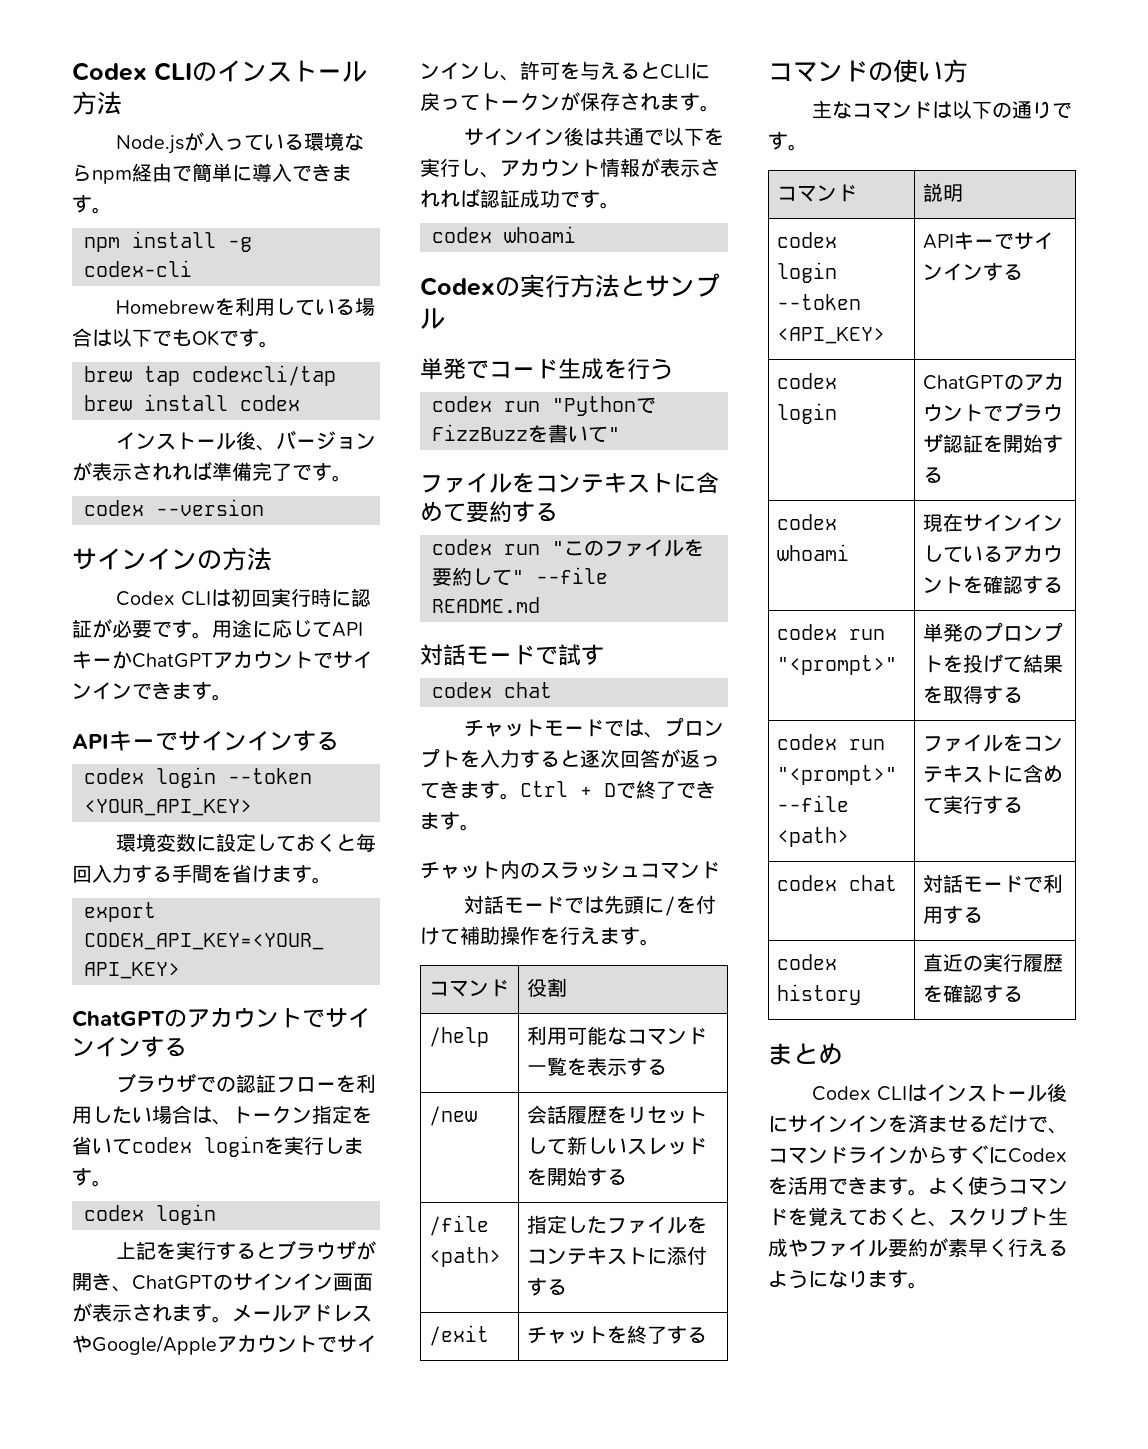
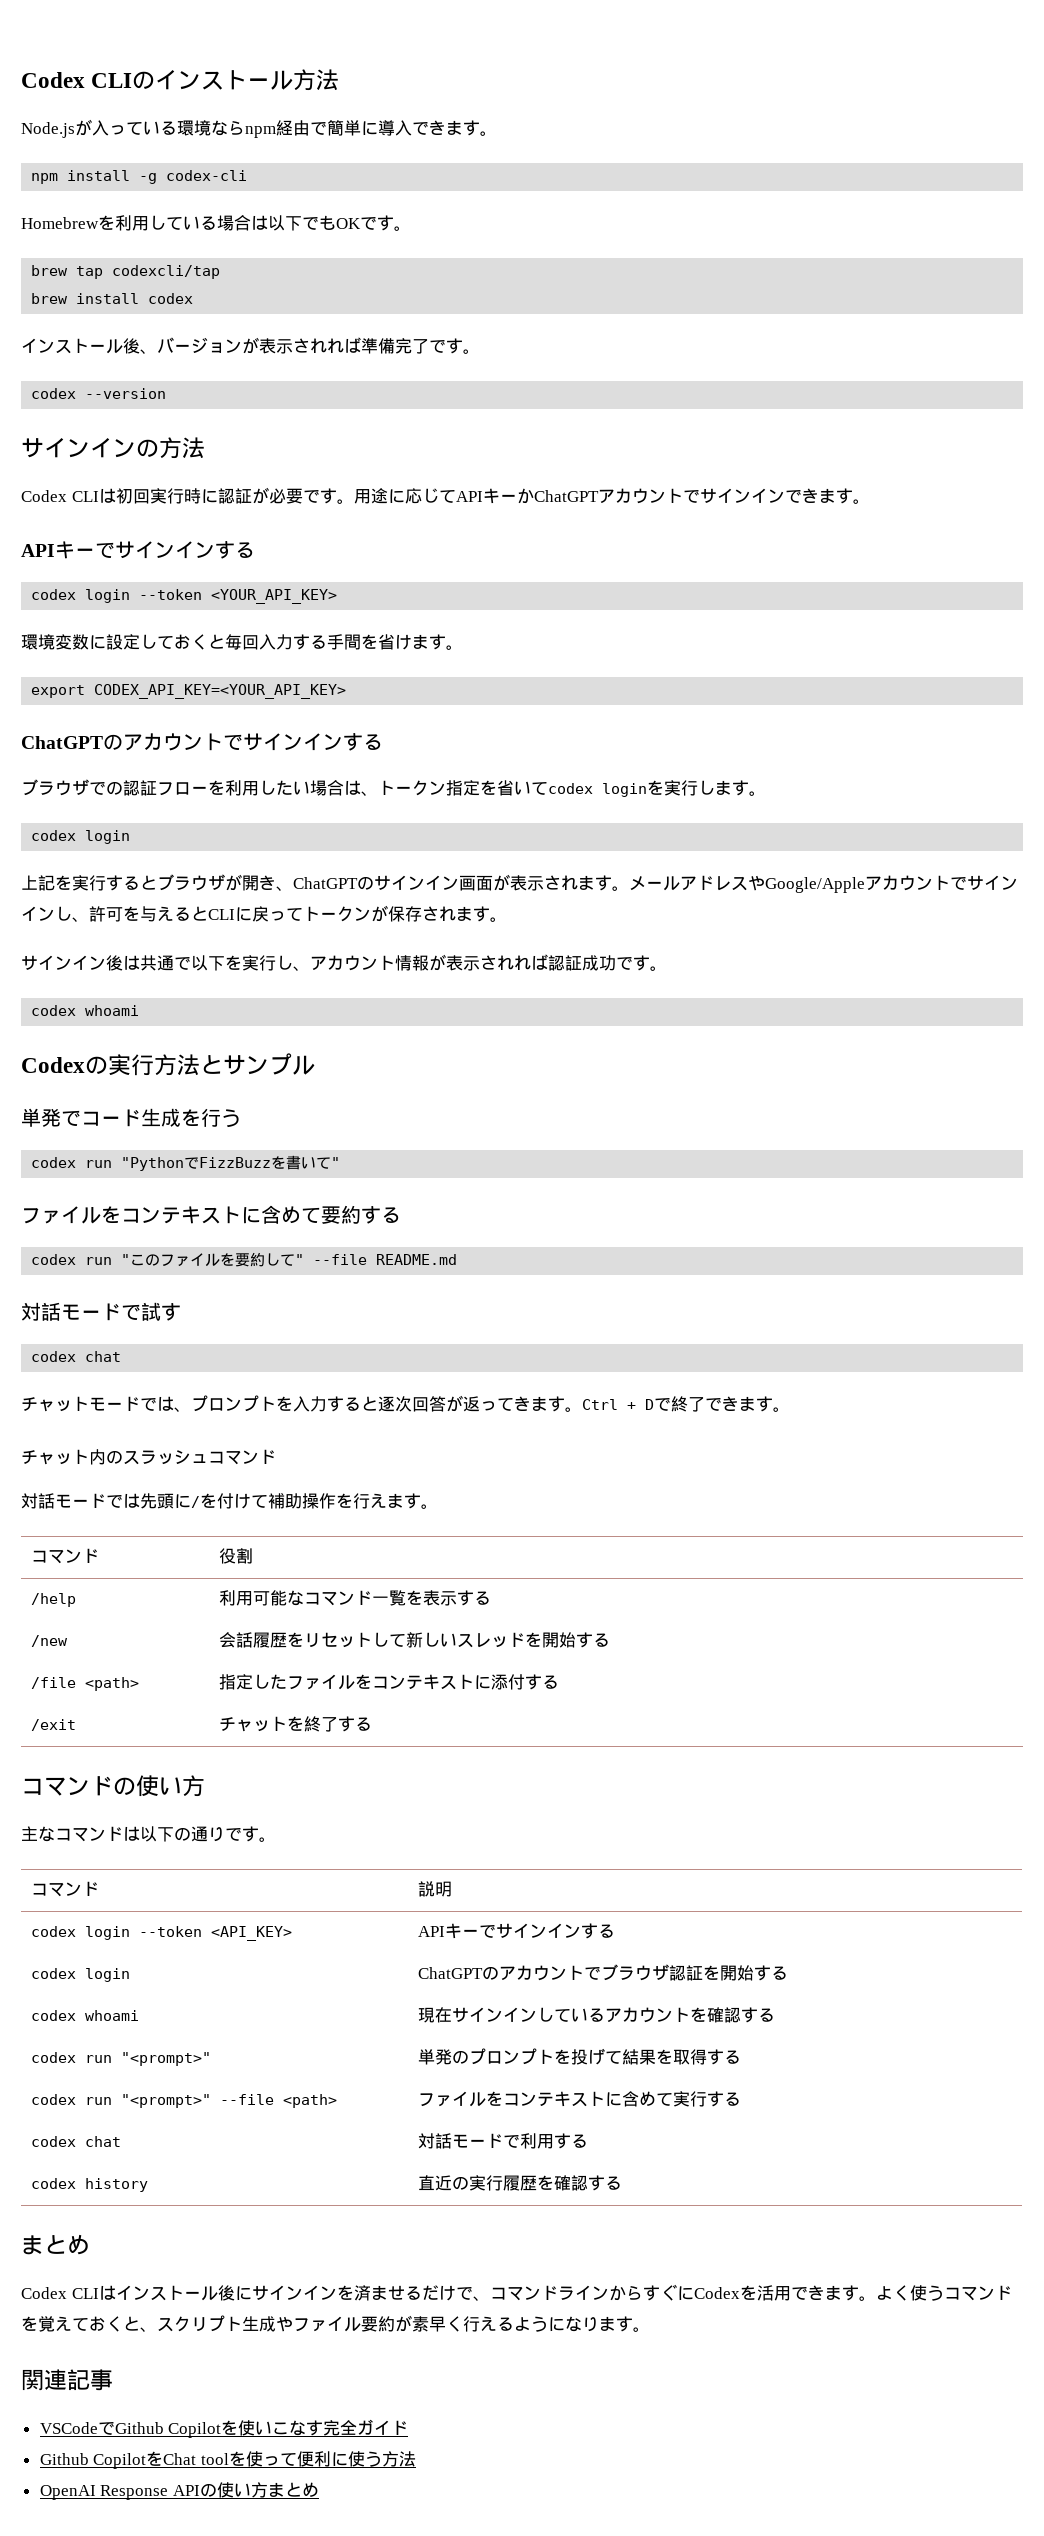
(928, 1285) none -> [21,2369,113,2391] [39,2419,409,2438] [39,2451,416,2469] [39,2482,319,2500] // 関連記事 // VSCodeでGithub Copilotを使いこなす完全ガイド // Github CopilotをChat toolを使って便利に使う方法 // OpenAI Response APIの使い方まとめ

